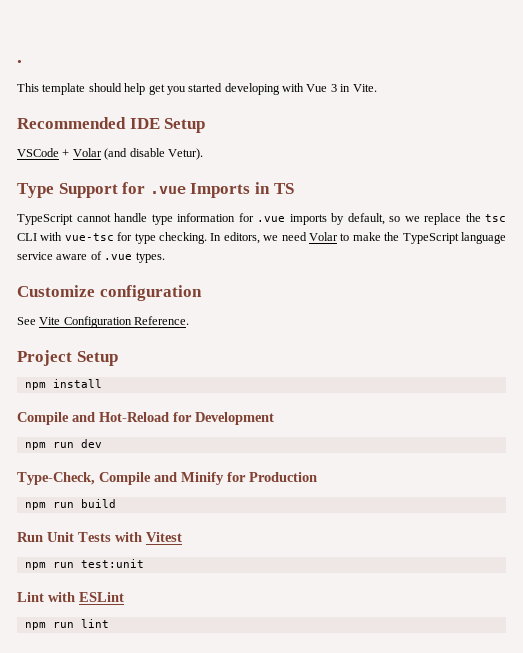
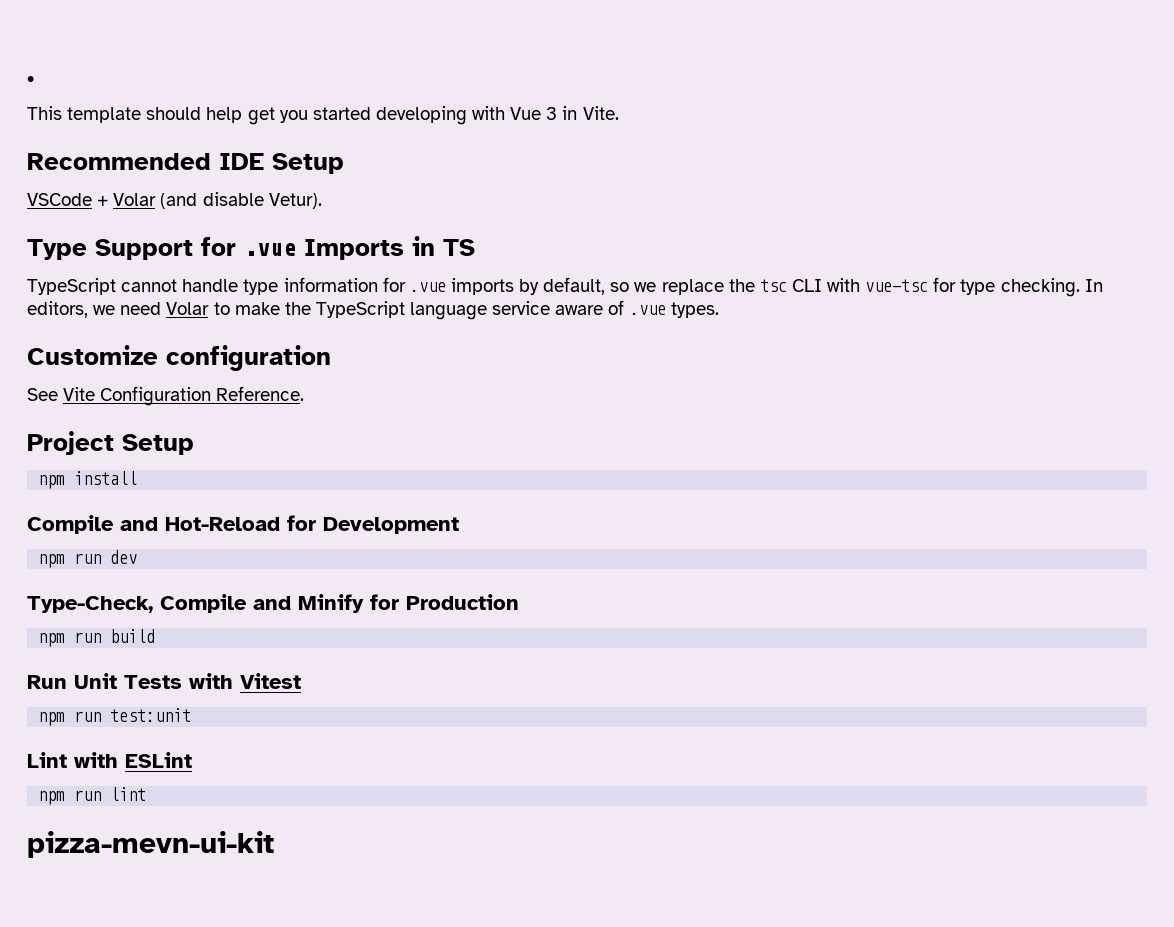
(109, 623) none -> [27,831,274,858] // pizza-mevn-ui-kit

